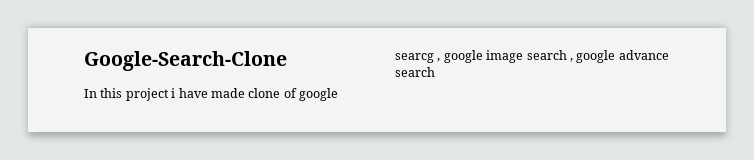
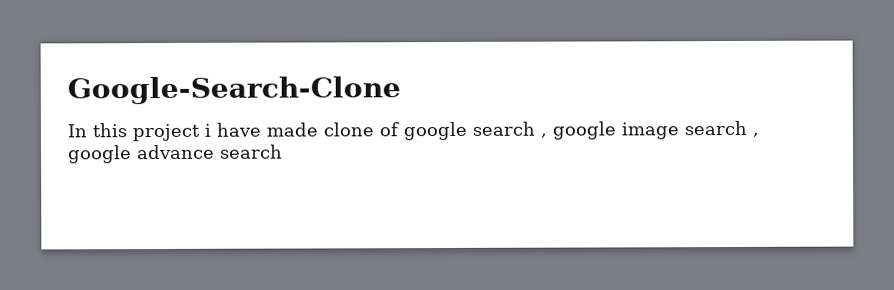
[395,53,434,63] searcg -> [472,121,535,136] search

